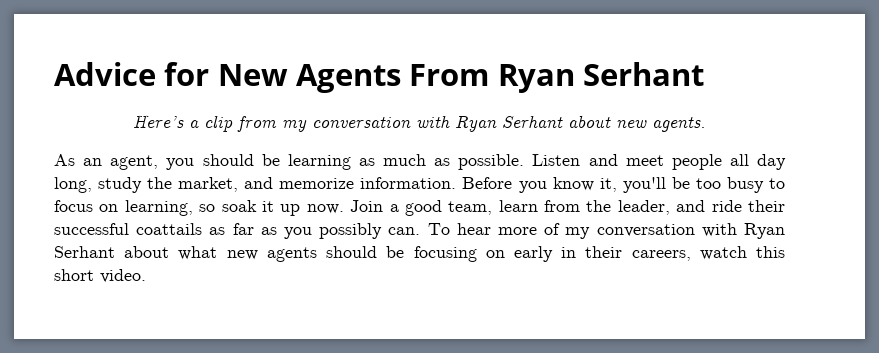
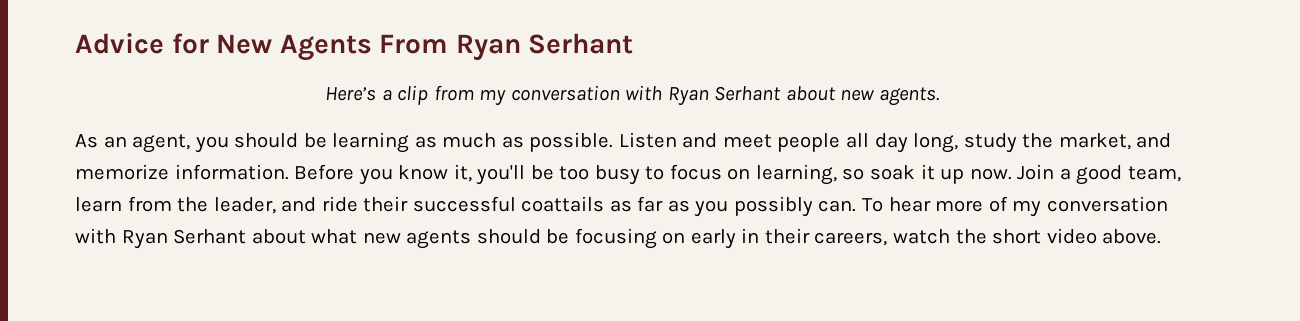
[755,246,785,258] [54,269,146,283] this short video. -> [955,228,1162,244] the short video above.

